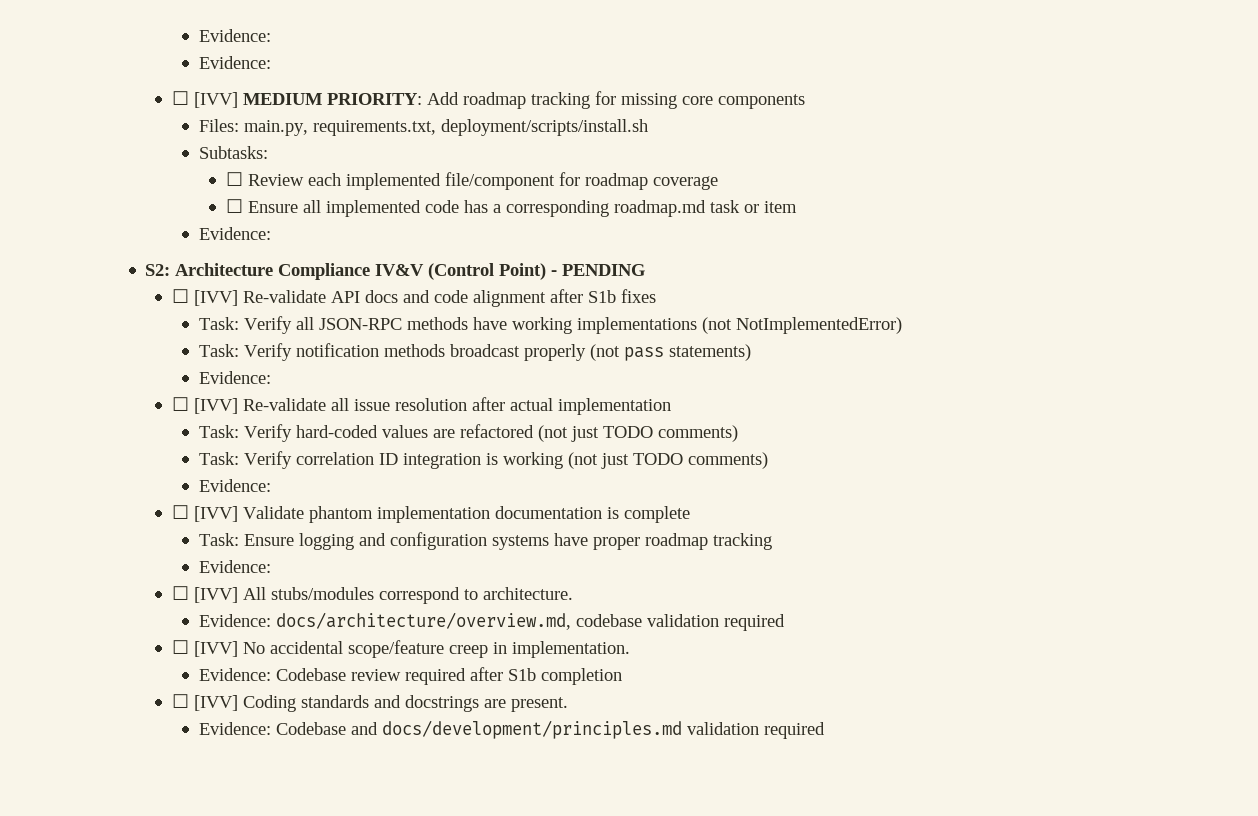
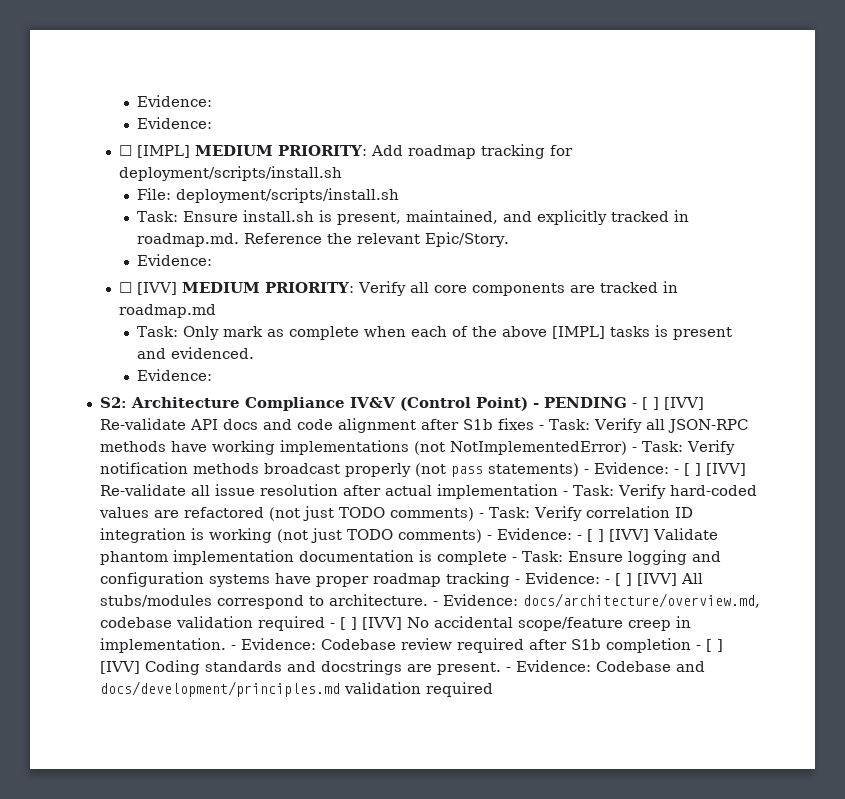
[194,91,806,109] [198,119,648,136] [198,146,268,159] [225,172,718,190] [225,199,797,217] [IVV] MEDIUM PRIORITY: Add roadmap tracking for missing core components // Files: main.py, requirements.txt, deployment/scripts/install.sh // Subtasks: // ☐ Review each implemented file/component for roadmap coverage // ☐ Ensure all implemented code has a corresponding roadmap.md task or item -> [136,144,573,159] [118,166,342,181] [137,188,400,203] [137,210,690,225] [137,232,510,247] [137,254,213,266] [118,281,678,296] [118,304,216,318] [137,325,733,340] [137,347,255,359] [IMPL] MEDIUM PRIORITY: Add roadmap tracking for deployment/scripts/install.sh // File: deployment/scripts/install.sh // Task: Ensure install.sh is present, maintained, and explicitly tracked in roadmap.md. Reference the relevant Epic/Story. // Evidence: // ☐ [IVV] MEDIUM PRIORITY: Verify all core components are tracked in roadmap.md // Task: Only mark as complete when each of the above [IMPL] tasks is present and evidenced.
[172,289,190,303] // ☐ -> [632,397,660,410] - [ ]
(657, 296) // -> [539,425,545,430] -
(902, 325) // -> [632,447,638,452] -
[198,371,271,384] [172,397,190,411] // Evidence: // ☐ -> [584,462,702,476] - Evidence: - [ ]
(672, 406) // -> [563,491,569,496] -
(738, 433) // -> [479,513,485,518] -
[198,479,271,492] [172,505,190,519] // Evidence: // ☐ -> [487,528,605,542] - Evidence: - [ ]
(691, 514) // -> [512,557,518,562] -
[198,560,271,573] [172,586,190,600] // Evidence: // ☐ -> [515,572,633,586] - Evidence: - [ ]
(574, 593) // -> [433,601,439,606] -
[172,640,190,654] // ☐ -> [330,617,358,630] - [ ]
(631, 649) // -> [231,645,237,650] -
[172,694,190,708] // ☐ -> [696,639,724,652] - [ ]
(569, 704) // -> [506,667,512,672] -

